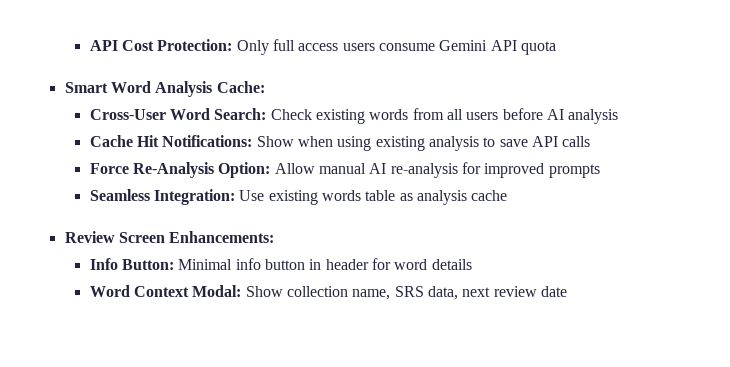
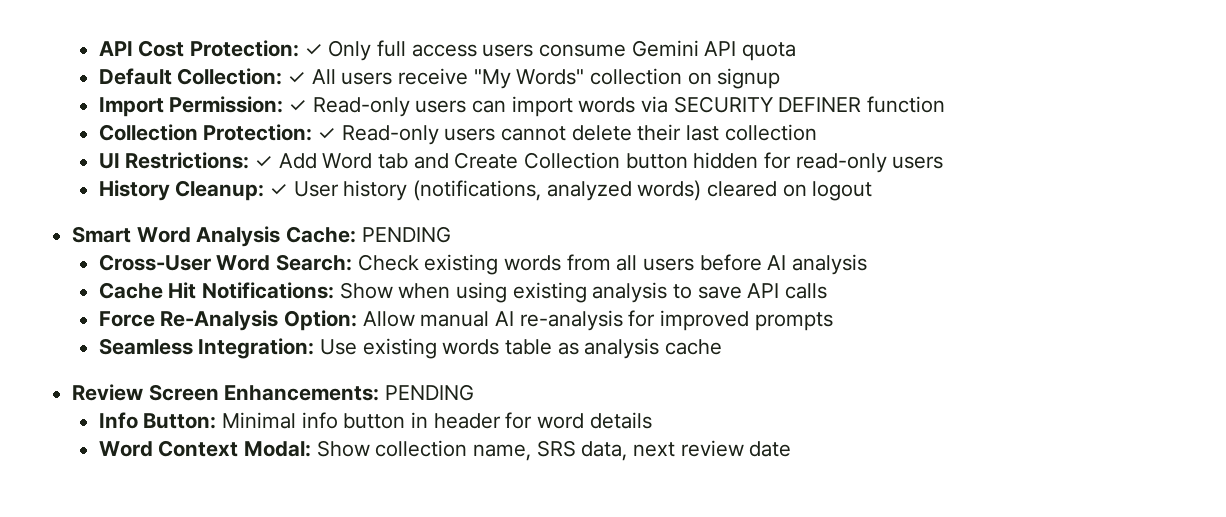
(233, 45) none -> [304,44,323,56] ✓
(556, 48) none -> [98,68,781,89] [98,96,946,117] [98,124,817,145] [98,152,944,173] [98,180,873,201] // Default Collection: ✓ All users receive "My Words" collection on signup // Import Permission: ✓ Read-only users can import words via SECURITY DEFINER function // Collection Protection: ✓ Read-only users cannot delete their last collection // UI Restrictions: ✓ Add Word tab and Create Collection button hidden for read-only users // History Cleanup: ✓ User history (notifications, analyzed words) cleared on logout
(265, 87) none -> [361,226,451,243] PENDING
(275, 237) none -> [385,384,475,401] PENDING

